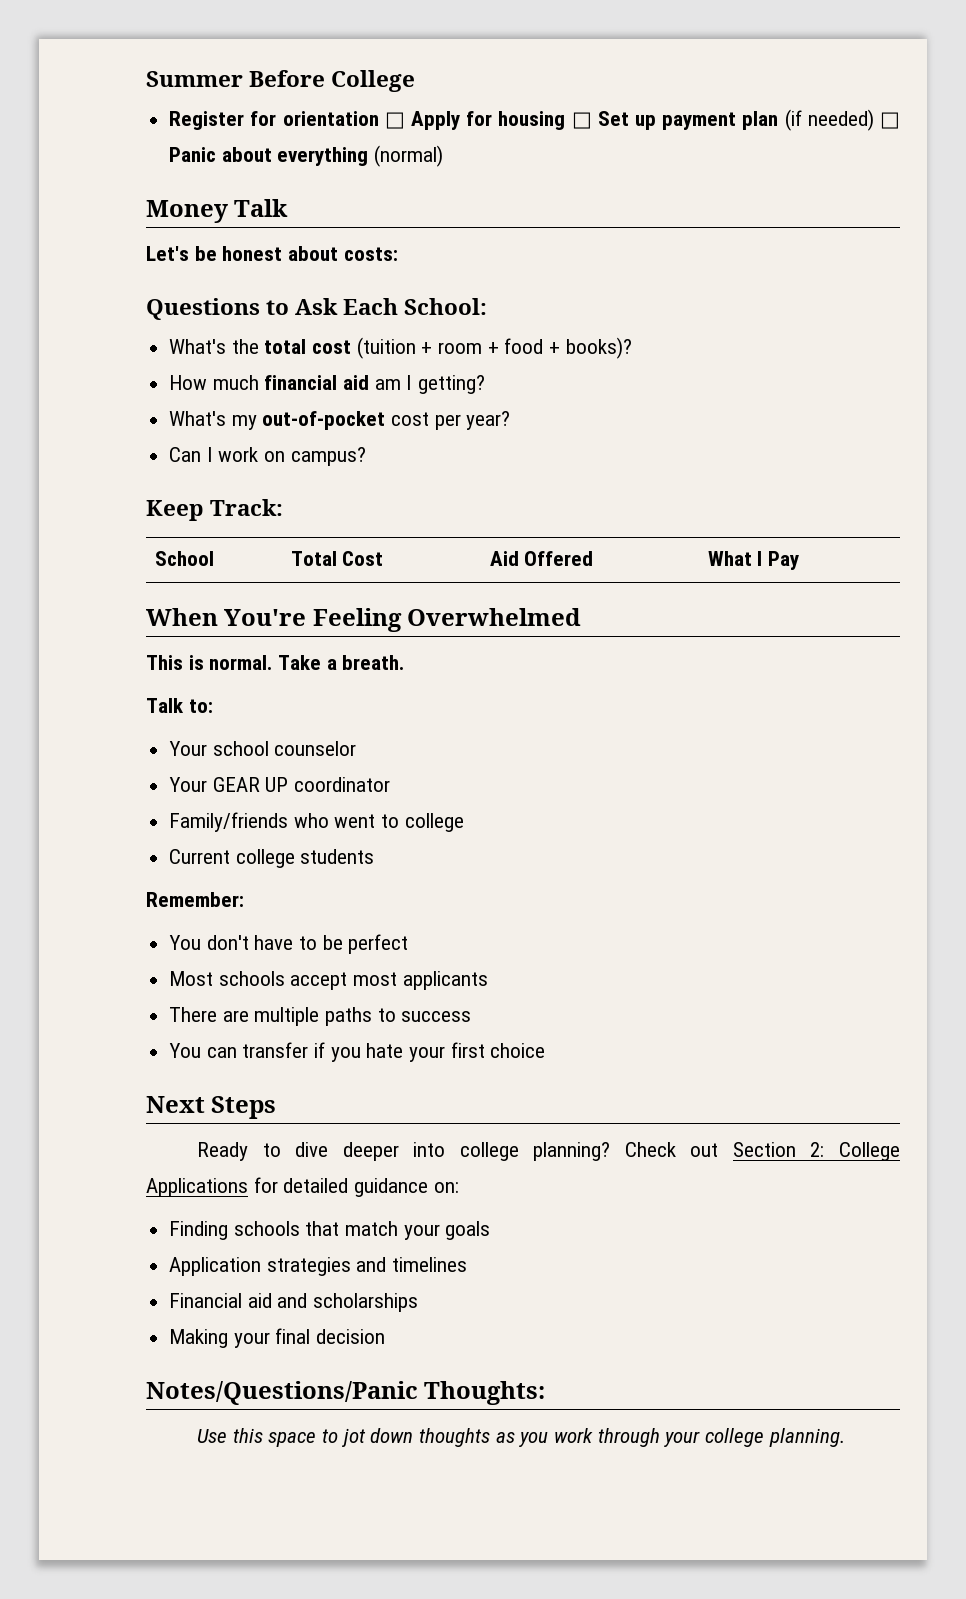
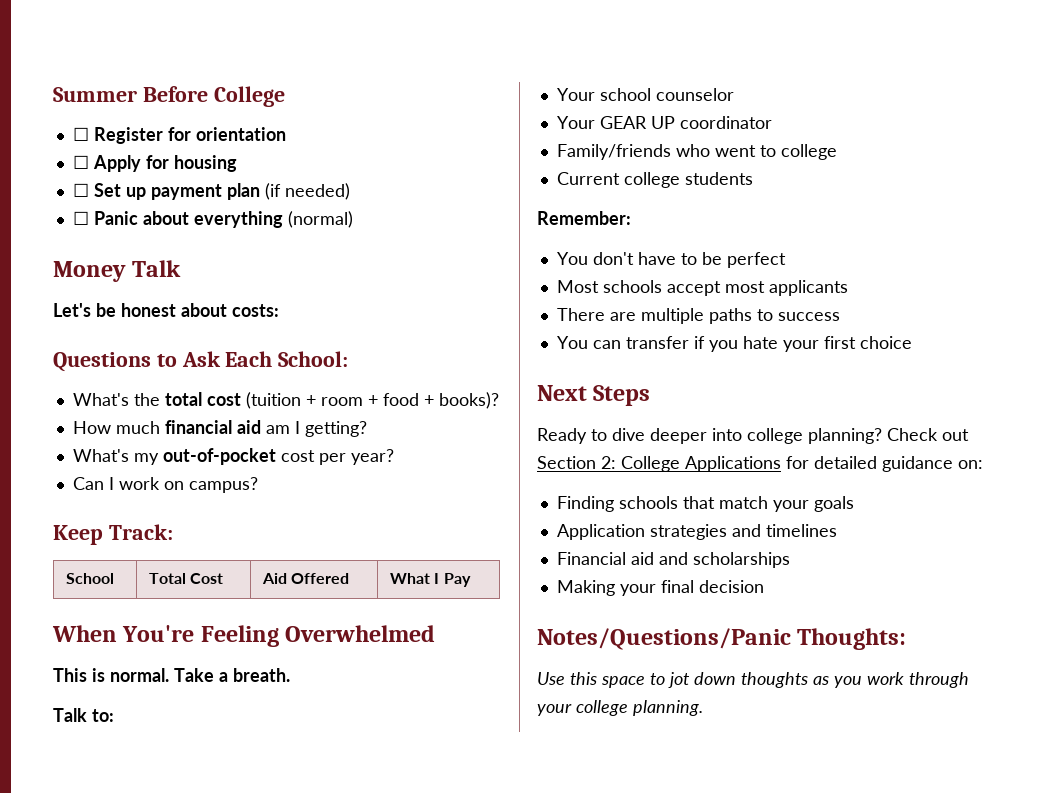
(416, 81) none -> [72,127,89,141] ☐
[384,112,405,129] □ -> [72,155,89,169] // ☐
[571,112,592,129] □ -> [72,183,89,197] // ☐
[879,112,900,129] □ -> [72,211,89,225] // ☐

